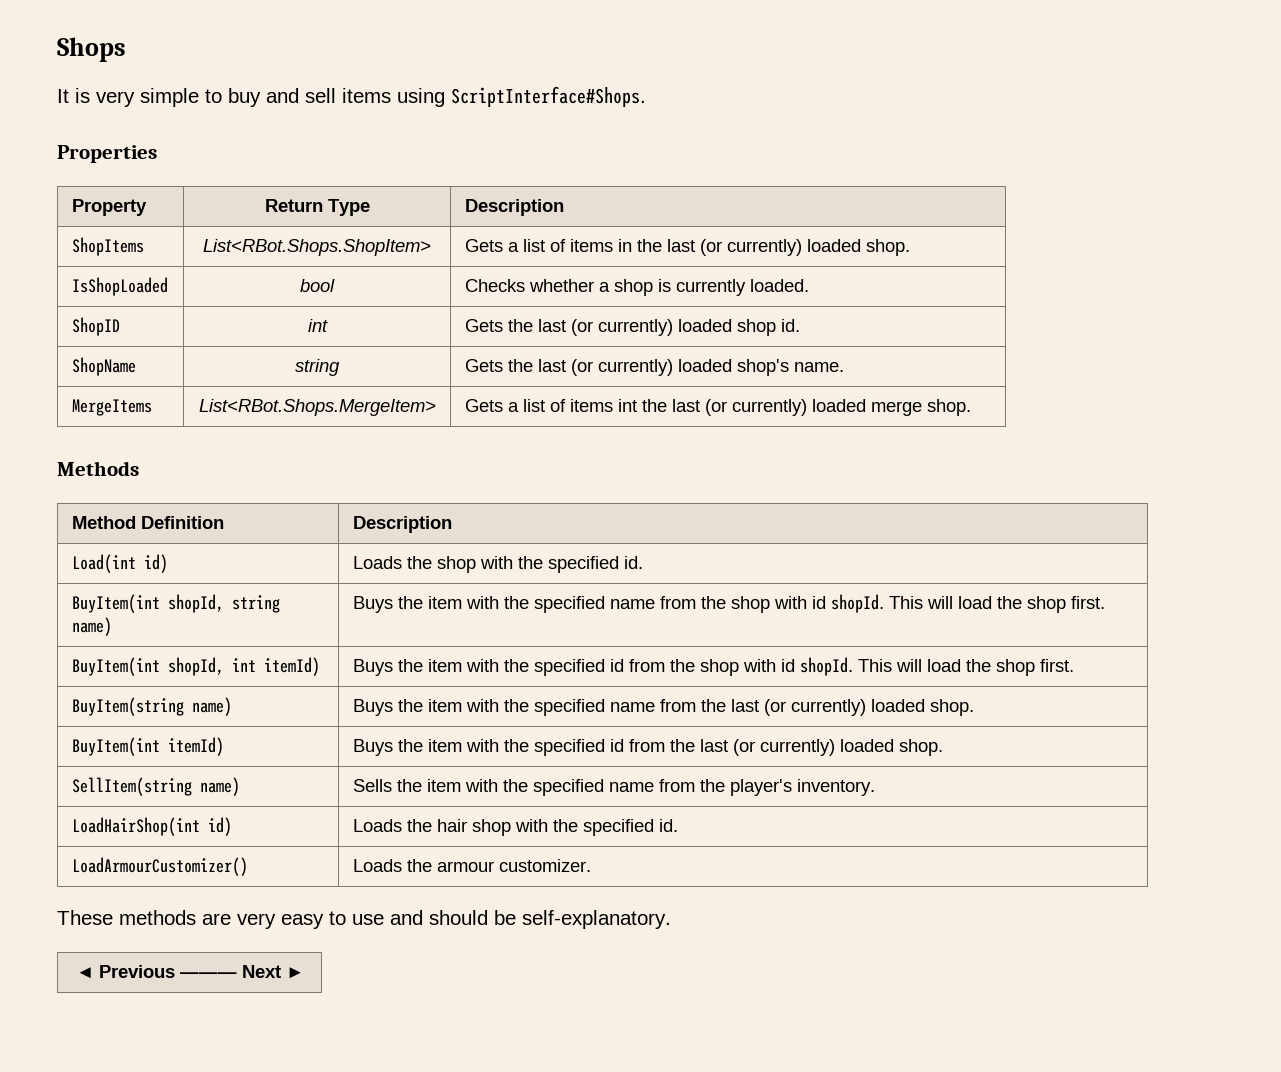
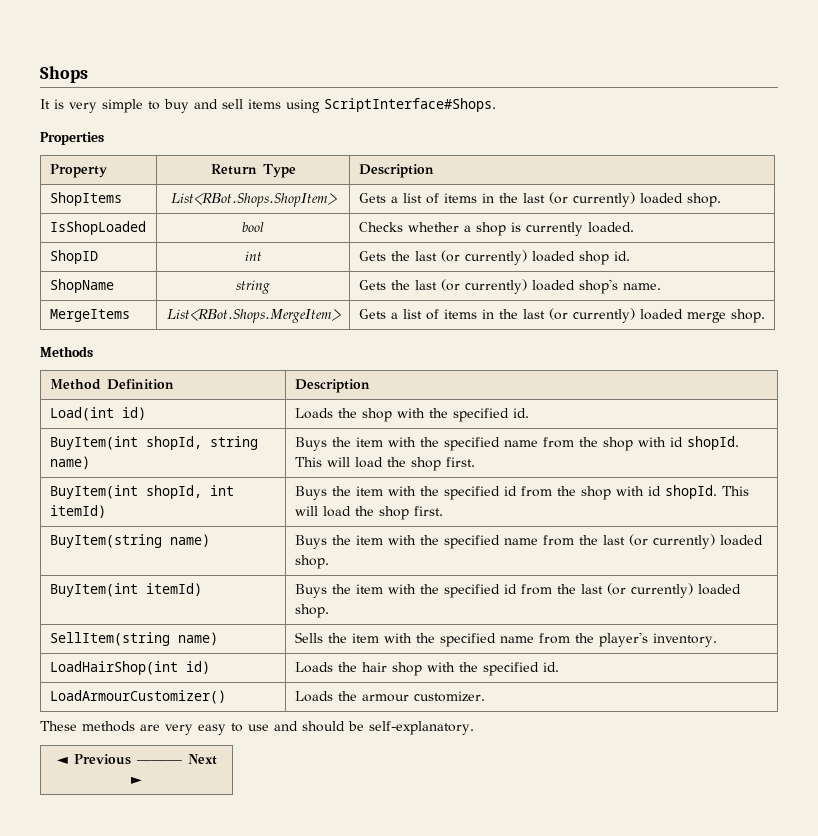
[617,399,637,412] int -> [481,309,494,319] in

